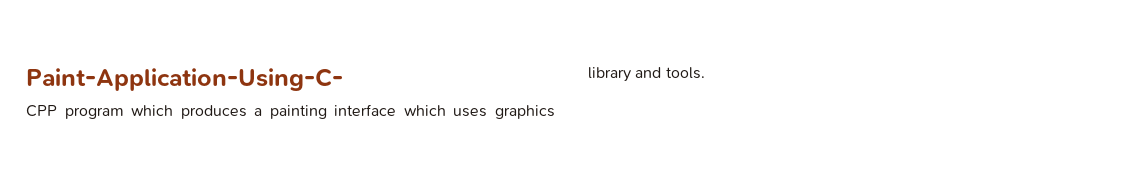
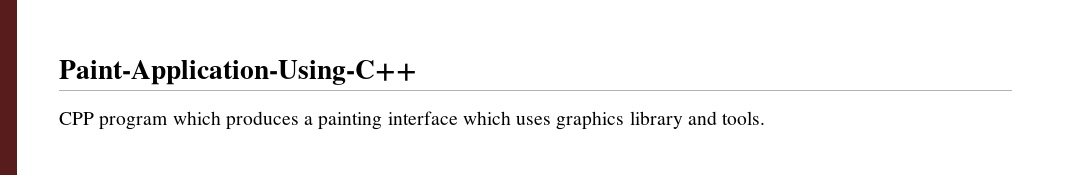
[26,68,343,91] Paint-Application-Using-C- -> [59,60,417,85] Paint-Application-Using-C++

